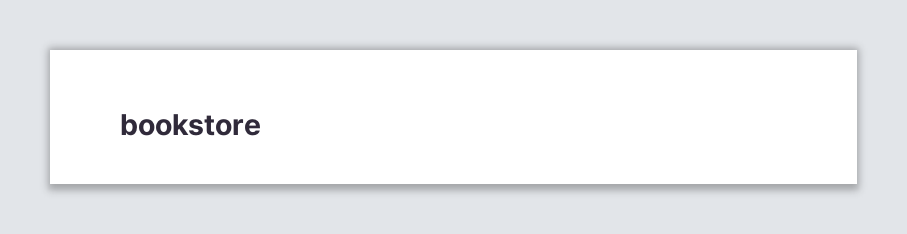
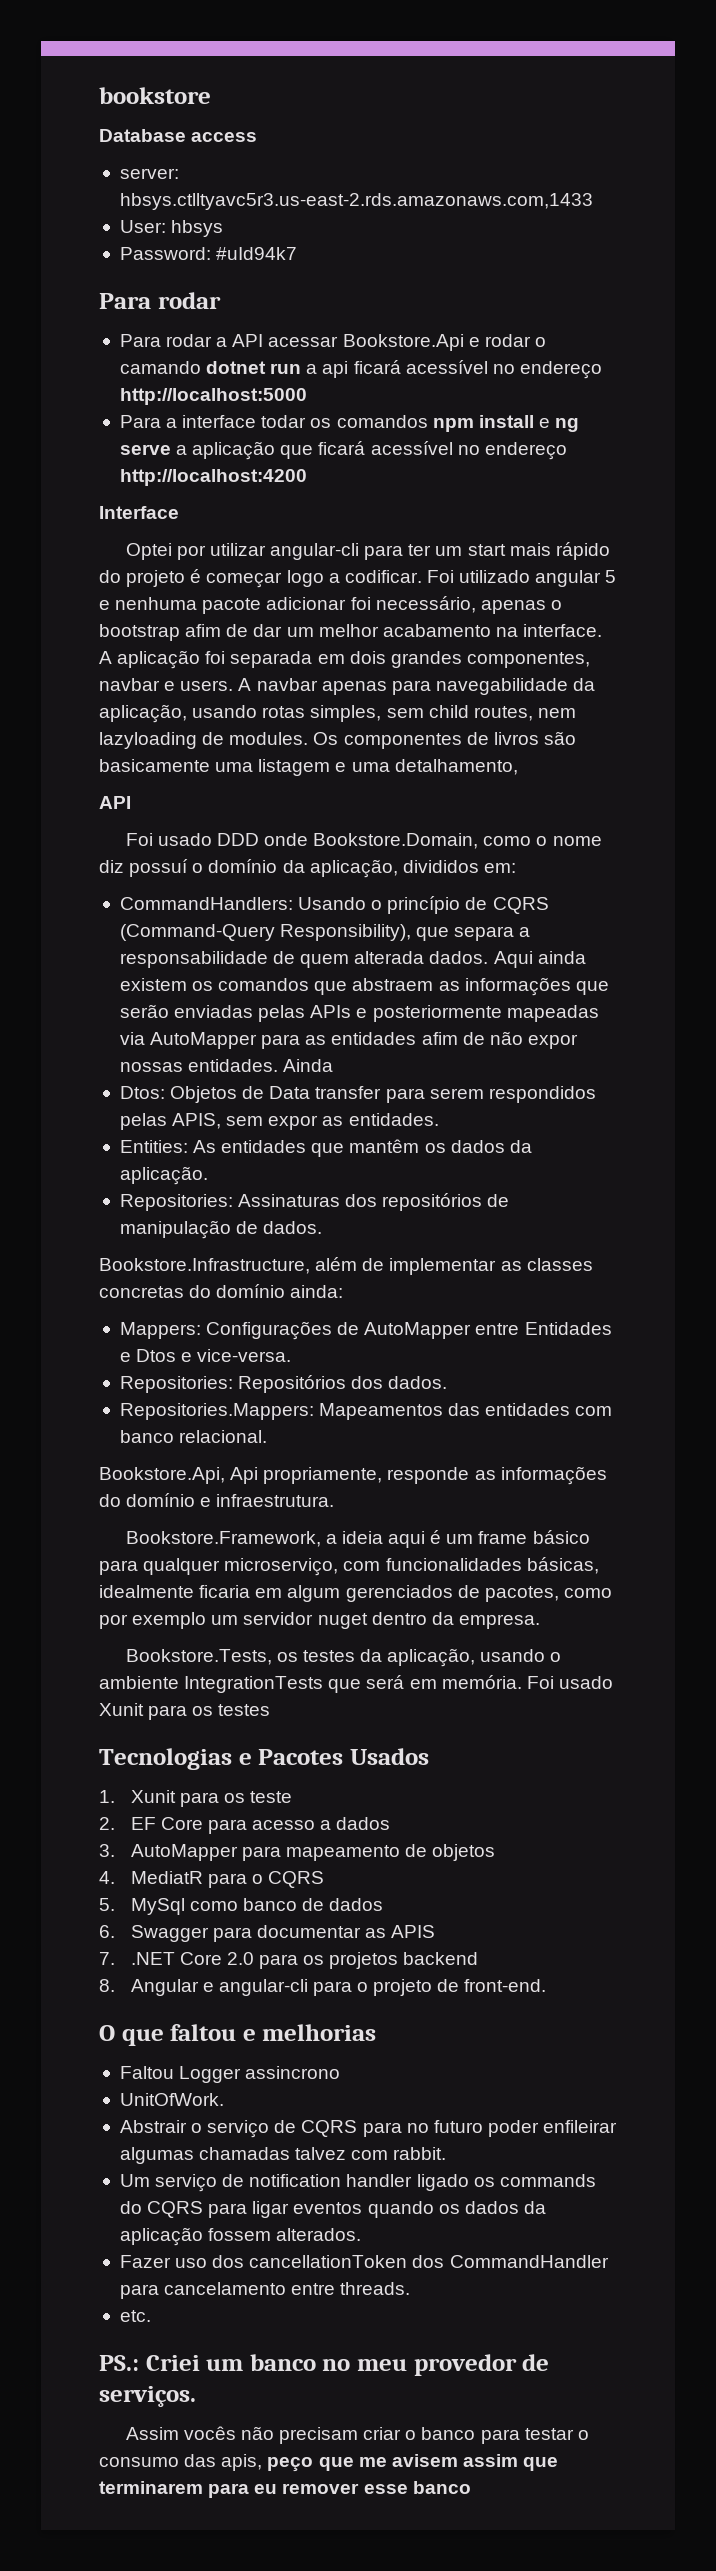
(261, 125) none -> [99,129,258,142] [119,168,179,179] [119,193,593,210] [119,220,224,237] [119,247,298,260] [99,292,221,309] [119,334,546,351] [119,360,602,379] [119,388,307,405] [119,415,580,432] [119,441,567,460] [119,469,307,486] [99,506,179,519] [125,542,610,560] [99,569,617,588] [99,596,562,614] [99,624,603,641] [99,650,590,669] [99,678,596,695] [99,704,576,723] [99,731,576,749] [99,759,518,776] [99,796,131,809] [125,833,602,849] [99,859,516,878] [119,896,549,914] [119,924,531,941] [119,951,586,968] [119,977,609,996] [119,1004,599,1022] [119,1031,578,1049] [119,1059,334,1072] [119,1086,596,1103] [119,1113,439,1130] [119,1139,532,1157] [119,1166,208,1185] [119,1193,510,1211] [119,1220,323,1239] [99,1257,593,1275] [99,1284,344,1298] [119,1321,612,1340] [119,1349,292,1362] [119,1375,448,1393] [119,1403,613,1420] [119,1430,268,1443] [99,1466,607,1485] [99,1493,335,1507] [125,1530,590,1548] [99,1557,599,1576] [99,1585,612,1602] [99,1612,540,1629] [125,1648,562,1667] [99,1675,613,1693] [99,1703,271,1720] [99,1748,429,1770] [99,1790,292,1807] [99,1817,391,1834] [99,1844,496,1861] [99,1871,324,1888] [99,1898,384,1915] [99,1925,436,1942] [99,1952,479,1969] [99,1979,547,1996] [99,2024,377,2046] [119,2066,341,2083] [119,2093,224,2106] [119,2120,618,2138] [119,2147,447,2164] [119,2174,596,2192] [119,2201,546,2218] [119,2227,362,2246] [119,2255,609,2268] [119,2282,411,2299] [119,2310,151,2322] [99,2354,550,2376] [99,2386,196,2407] [125,2426,589,2444] [99,2454,559,2472] [99,2481,471,2498] // Database access // server: hbsys.ctlltyavc5r3.us-east-2.rds.amazonaws.com,1433 // User: hbsys // Password: #uId94k7 // Para rodar // Para rodar a API acessar Bookstore.Api e rodar o camando dotnet run a api ficará acessível no endereço http://localhost:5000 // Para a interface todar os comandos npm install e ng serve a aplicação que ficará acessível no endereço http://localhost:4200 // Interface // Optei por utilizar angular-cli para ter um start mais rápido do projeto é começar logo a codificar. Foi utilizado angular 5 e nenhuma pacote adicionar foi necessário, apenas o bootstrap afim de dar um melhor acabamento na interface. A aplicação foi separada em dois grandes componentes, navbar e users. A navbar apenas para navegabilidade da aplicação, usando rotas simples, sem child routes, nem lazyloading de modules. Os componentes de livros são basicamente uma listagem e uma detalhamento, // API // Foi usado DDD onde Bookstore.Domain, como o nome diz possuí o domínio da aplicação, divididos em: // CommandHandlers: Usando o princípio de CQRS (Command-Query Responsibility), que separa a responsabilidade de quem alterada dados. Aqui ainda existem os comandos que abstraem as informações que serão enviadas pelas APIs e posteriormente mapeadas via AutoMapper para as entidades afim de não expor nossas entidades. Ainda // Dtos: Objetos de Data transfer para serem respondidos pelas APIS, sem expor as entidades. // Entities: As entidades que mantêm os dados da aplicação. // Repositories: Assinaturas dos repositórios de manipulação de dados. // Bookstore.Infrastructure, além de implementar as classes concretas do domínio ainda: // Mappers: Configurações de AutoMapper entre Entidades e Dtos e vice-versa. // Repositories: Repositórios dos dados. // Repositories.Mappers: Mapeamentos das entidades com banco relacional. // Bookstore.Api, Api propriamente, responde as informações do domínio e infraestrutura. // Bookstore.Framework, a ideia aqui é um frame básico para qualquer microserviço, com funcionalidades básicas, idealmente ficaria em algum gerenciados de pacotes, como por exemplo um servidor nuget dentro da empresa. // Bookstore.Tests, os testes da aplicação, usando o ambiente IntegrationTests que será em memória. Foi usado Xunit para os testes // Tecnologias e Pacotes Usados // 1. Xunit para os teste // 2. EF Core para acesso a dados // 3. AutoMapper para mapeamento de objetos // 4. MediatR para o CQRS // 5. MySql como banco de dados // 6. Swagger para documentar as APIS // 7. .NET Core 2.0 para os projetos backend // 8. Angular e angular-cli para o projeto de front-end. // O que faltou e melhorias // Faltou Logger assincrono // UnitOfWork. // Abstrair o serviço de CQRS para no futuro poder enfileirar algumas chamadas talvez com rabbit. // Um serviço de notification handler ligado os commands do CQRS para ligar eventos quando os dados da aplicação fossem alterados. // Fazer uso dos cancellationToken dos CommandHandler para cancelamento entre threads. // etc. // PS.: Criei um banco no meu provedor de serviços. // Assim vocês não precisam criar o banco para testar o consumo das apis, peço que me avisem assim que terminarem para eu remover esse banco

